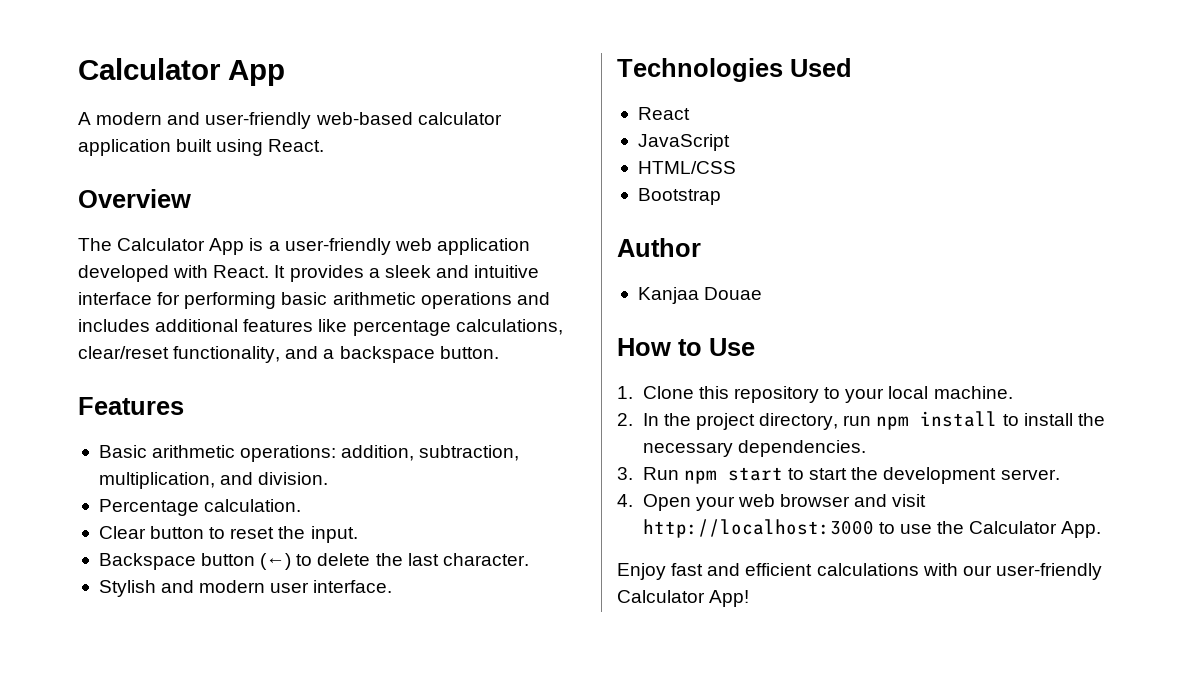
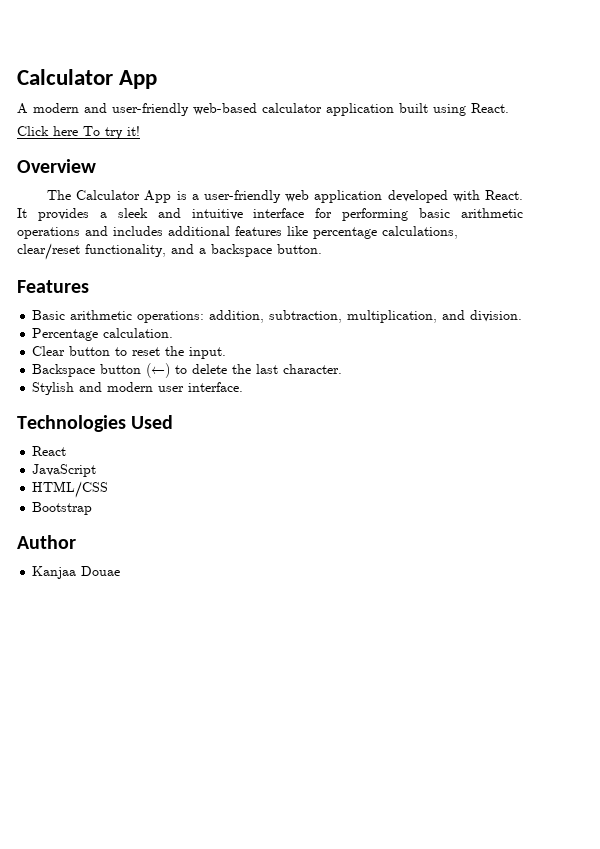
(325, 145) none -> [17,126,140,139] // Click here To try it!
[617,338,755,356] [617,386,1013,403] [617,411,1105,430] [642,440,866,457] [617,467,1060,484] [617,494,927,511] [642,519,1102,538] [617,563,1102,580] [617,590,750,607] // How to Use // 1. Clone this repository to your local machine. // 2. In the project directory, run npm install to install the necessary dependencies. // 3. Run npm start to start the development server. // 4. Open your web browser and visit http://localhost:3000 to use the Calculator App. // Enjoy fast and efficient calculations with our user-friendly Calculator App! -> (121, 571) none

